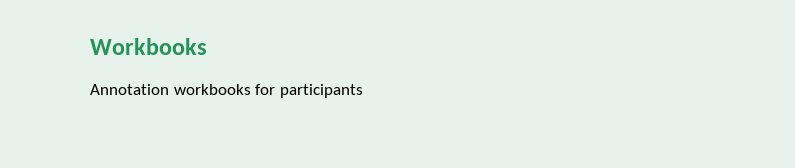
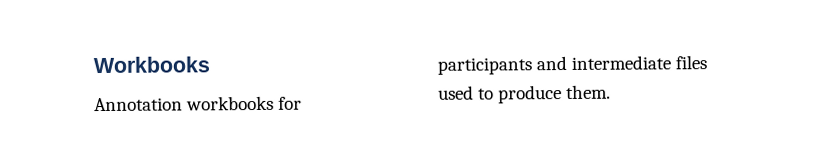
(363, 91) none -> [536,55,708,71] [438,84,612,104] and intermediate files used to produce them.

